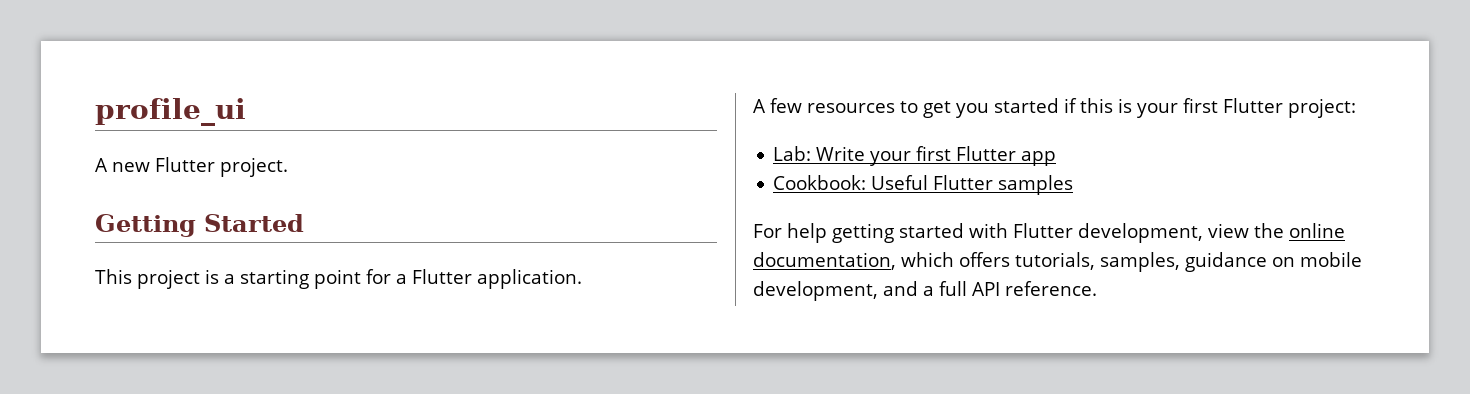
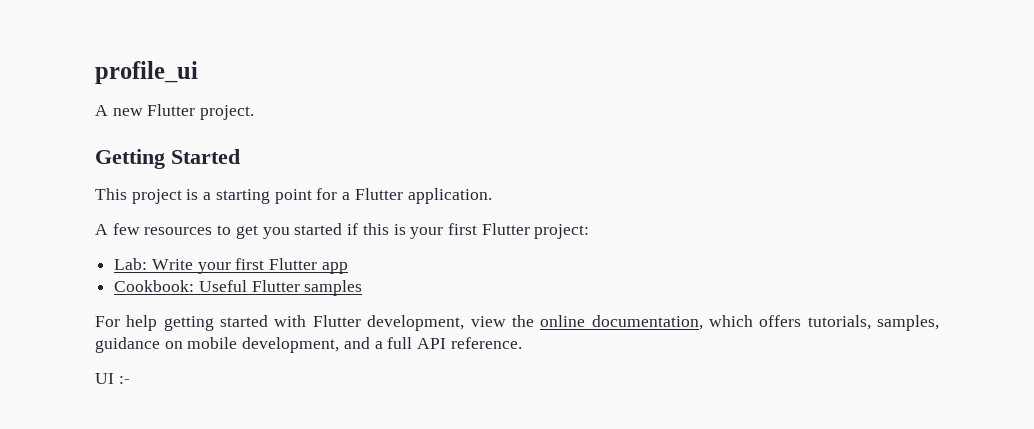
(1097, 288) none -> [95,373,130,384] // UI :-

